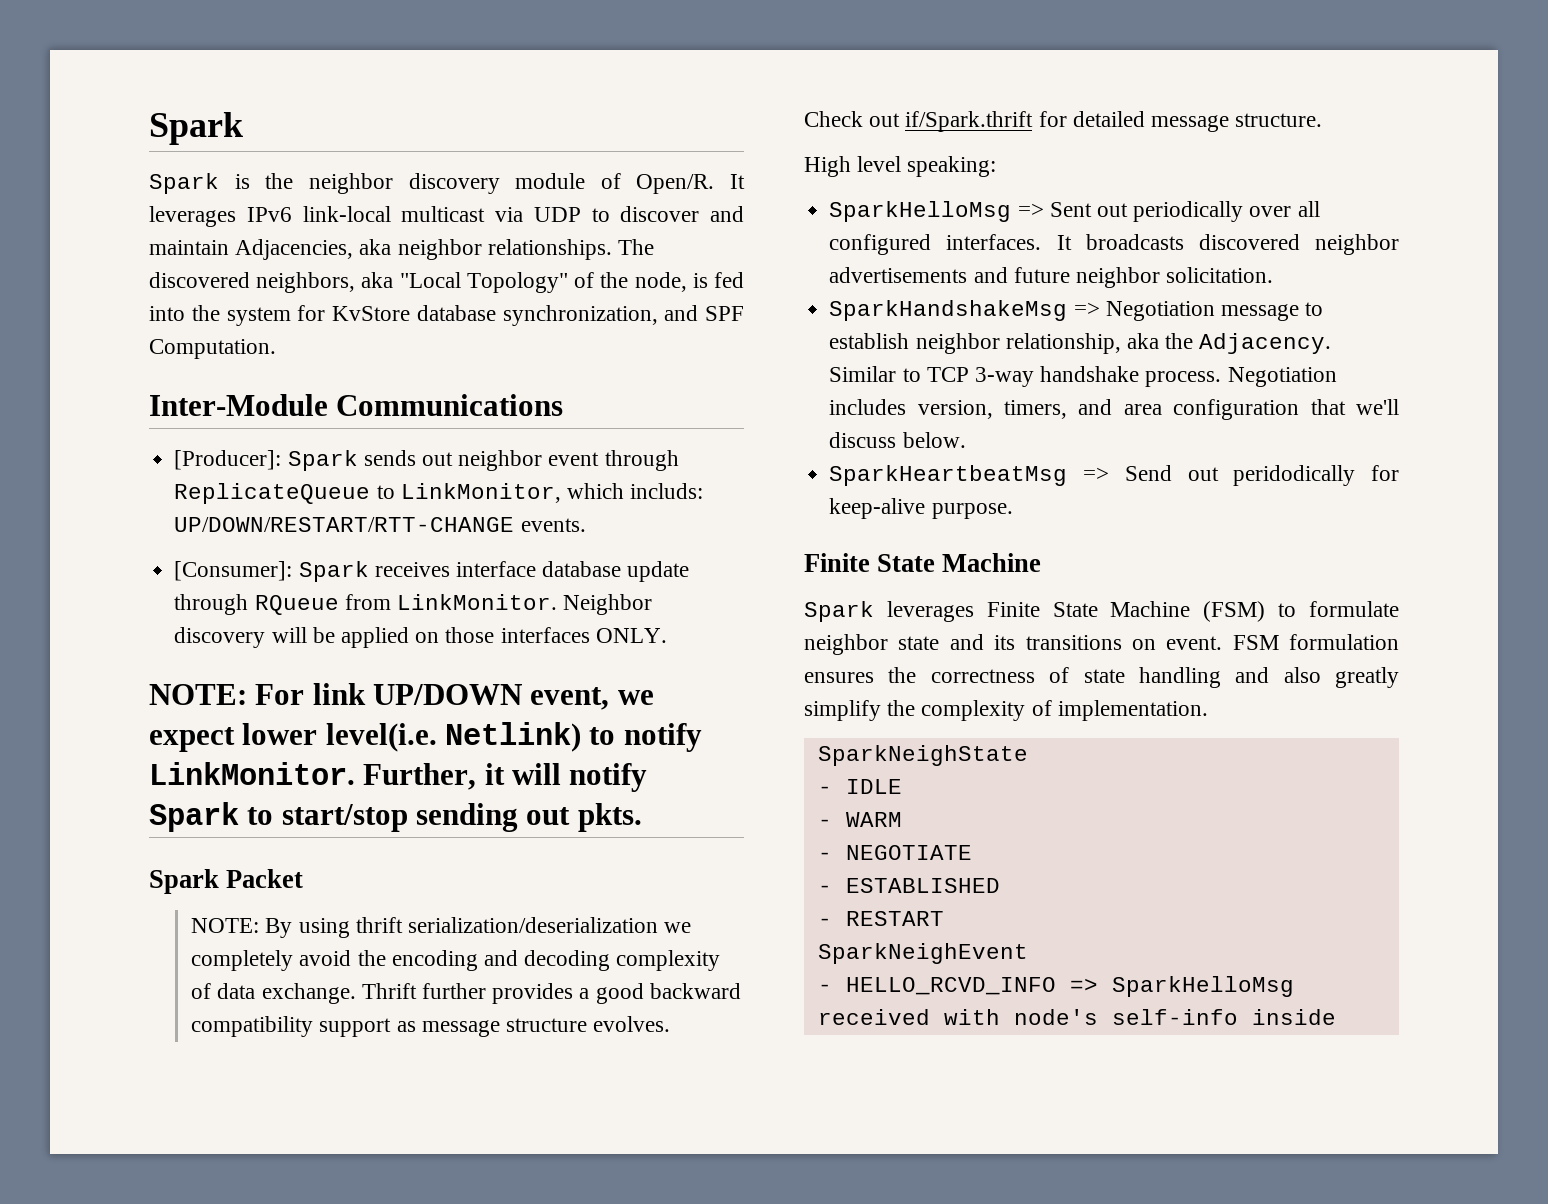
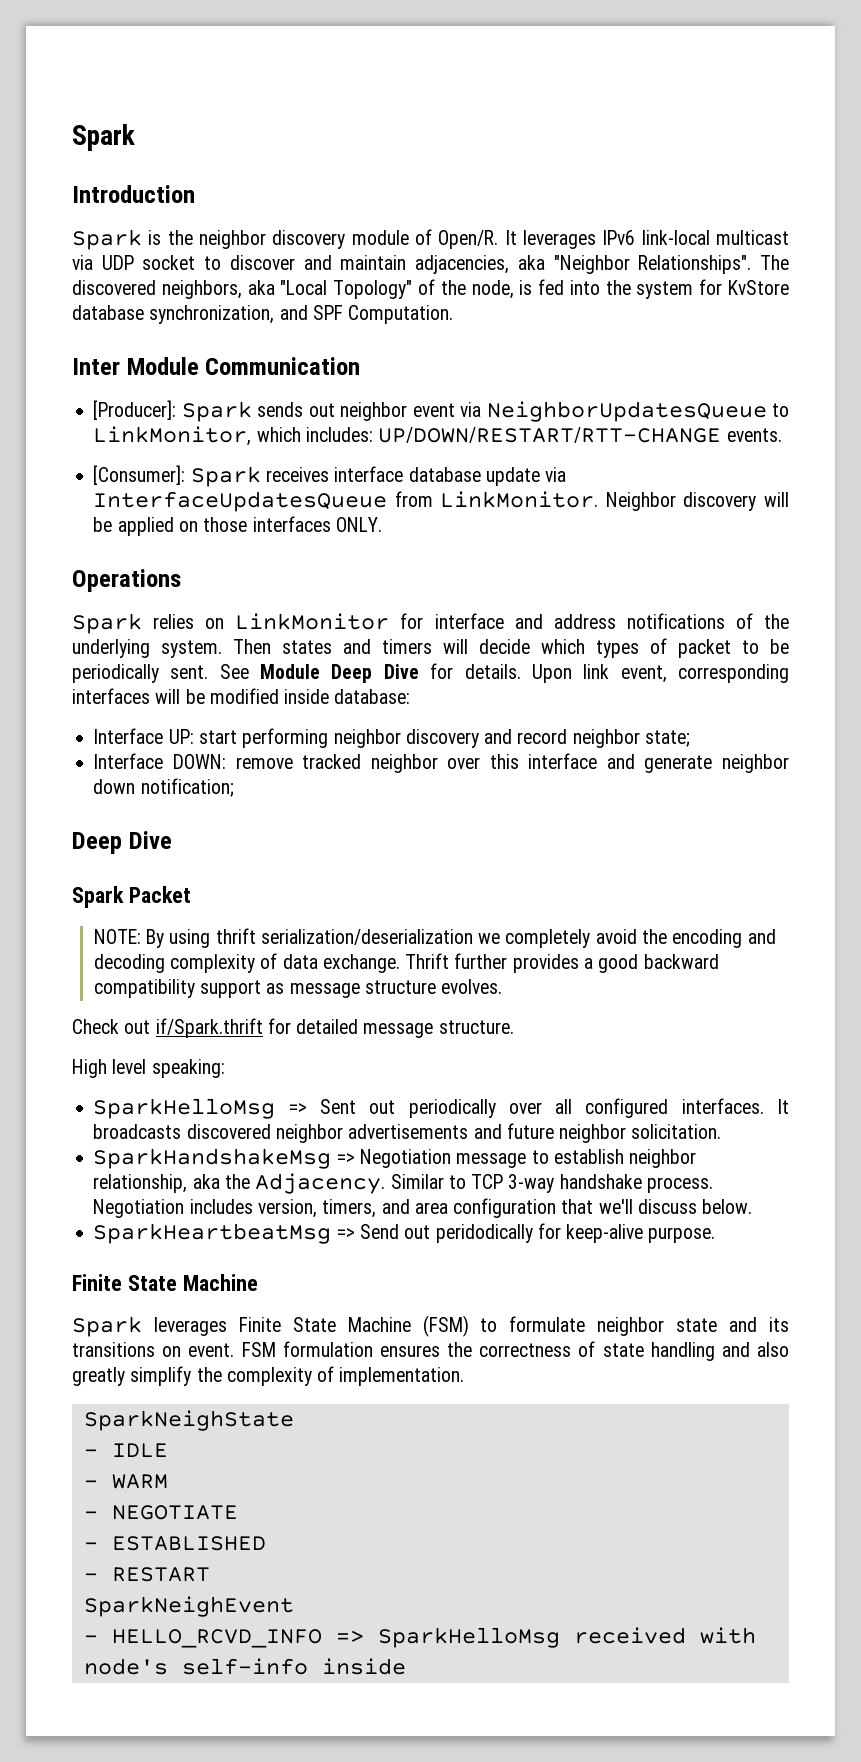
[149,112,243,145] Spark -> [72,124,135,151] [72,185,195,203] Spark // Introduction
(581, 214) none -> [142,255,196,270] socket
[235,239,612,260] Adjacencies, aka neighbor relationships. -> [415,255,752,274] adjacencies, aka "Neighbor Relationships".
[149,394,564,416] Inter-Module Communications -> [72,357,361,375] Inter Module Communication
[604,450,679,471] [174,483,371,504] through ReplicateQueue -> [460,401,767,422] via NeighborUpdatesQueue
[630,483,704,499] includs: -> [305,427,373,442] includes:
[174,594,339,615] through RQueue -> [545,467,567,482] [93,491,388,512] via InterfaceUpdatesQueue
[149,683,654,710] [149,722,702,752] [149,762,648,792] [149,802,642,832] NOTE: For link UP/DOWN event, we expect lower level(i.e. Netlink) to notify LinkMonitor. Further, it will notify Spark to start/stop sending out pkts. -> [72,569,181,592] [72,613,790,634] [72,638,789,658] [72,663,790,683] [72,688,411,704] [93,728,690,748] [93,753,789,773] [93,778,234,797] [72,831,172,854] Operations // Spark relies on LinkMonitor for interface and address notifications of the underlying system. Then states and timers will decide which types of packet to be periodically sent. See Module Deep Dive for details. Upon link event, corresponding interfaces will be modified inside database: // Interface UP: start performing neighbor discovery and record neighbor state; // Interface DOWN: remove tracked neighbor over this interface and generate neighbor down notification; // Deep Dive

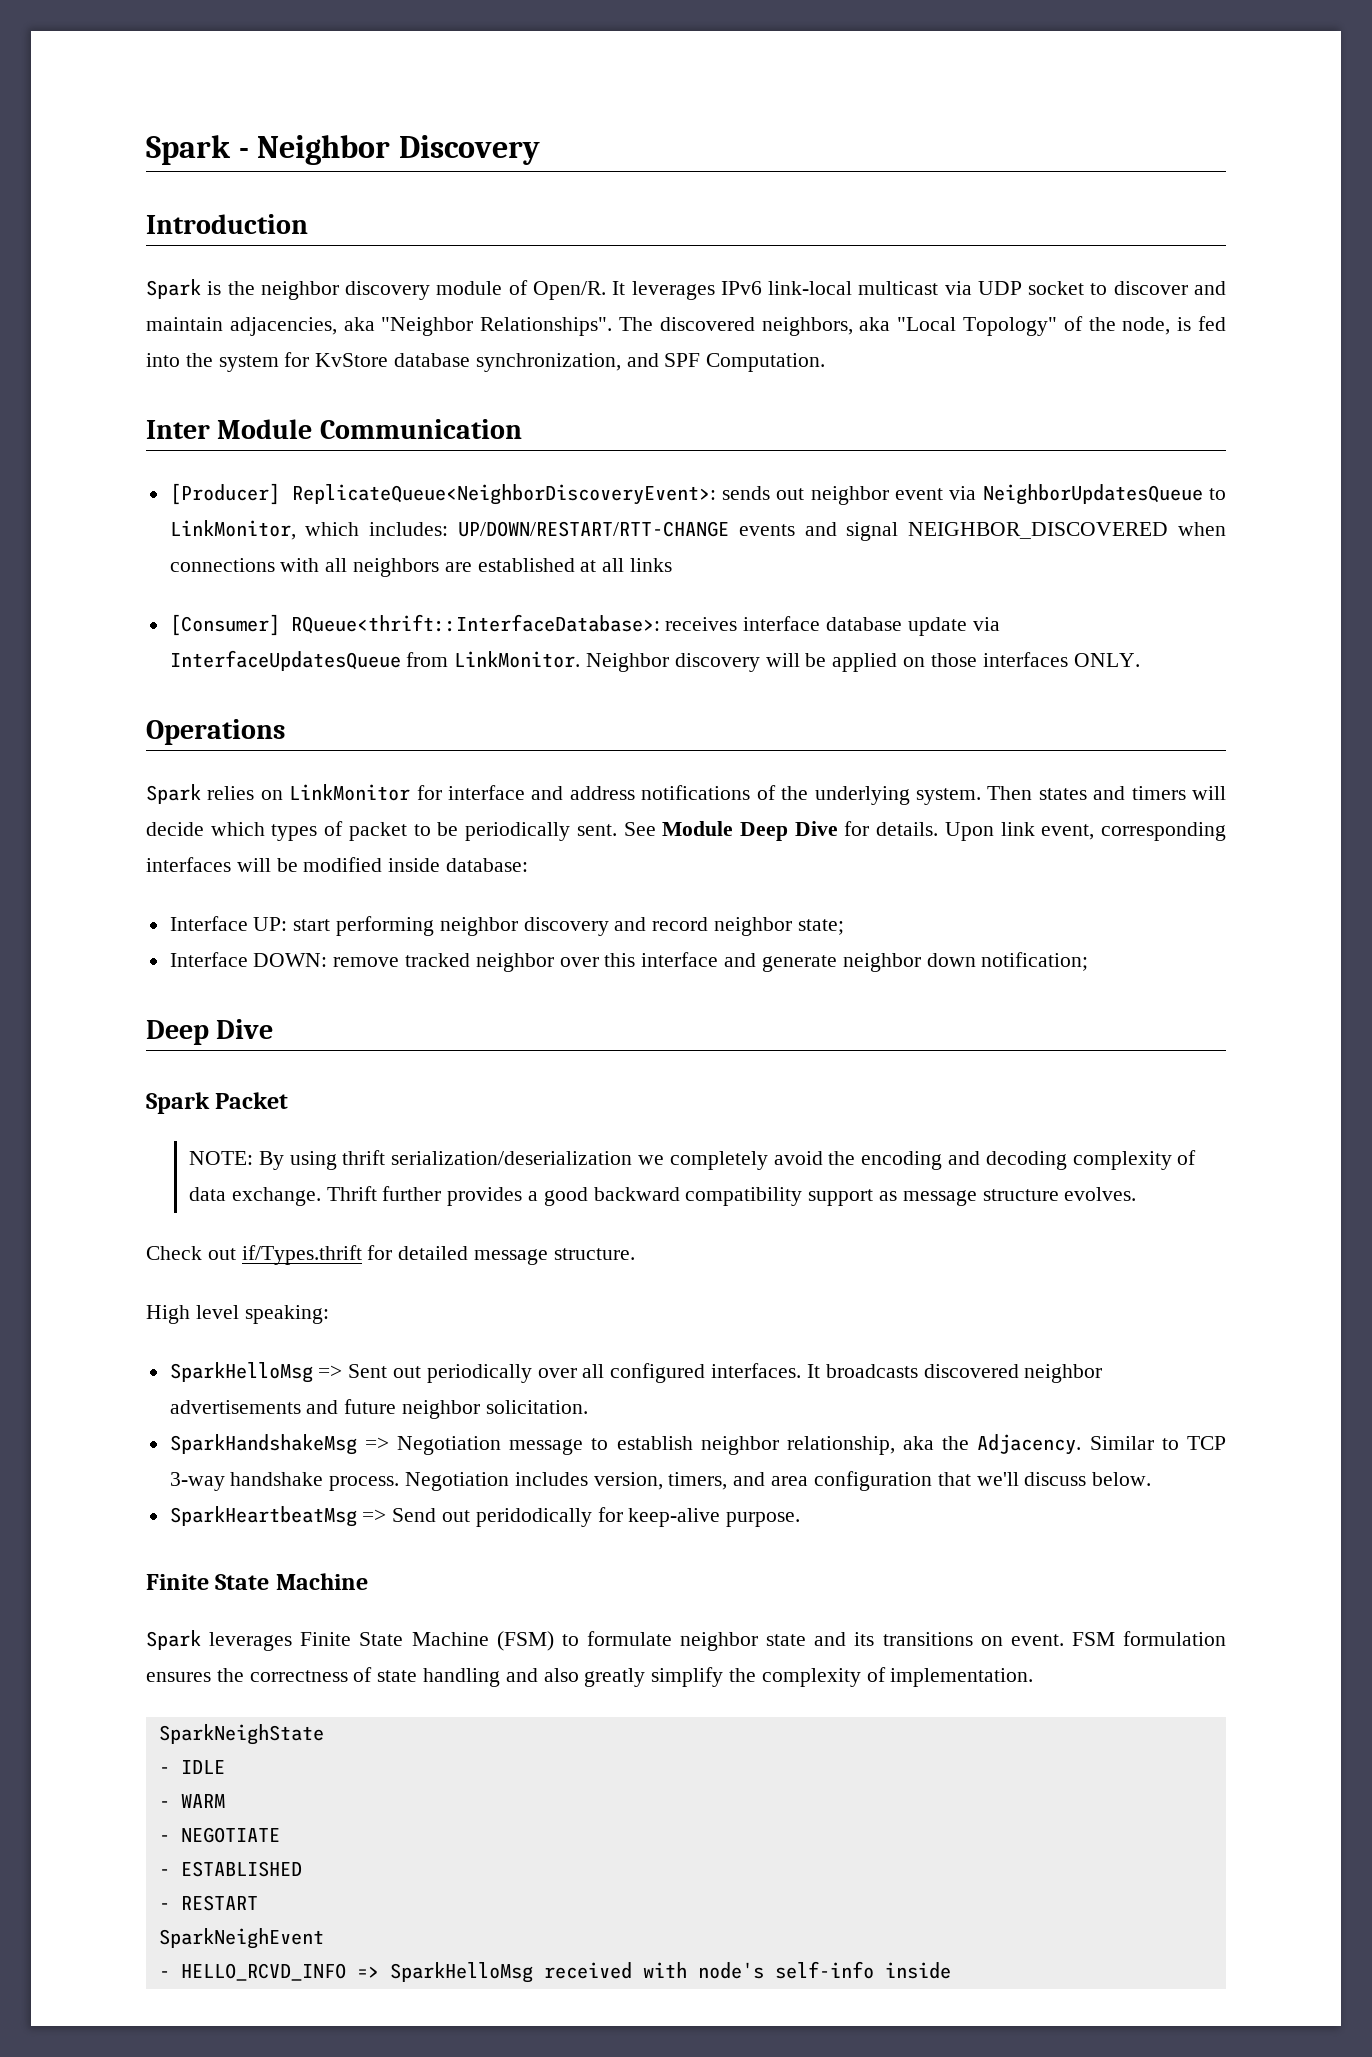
[72,124,135,151] Spark -> [146,135,540,165] Spark - Neighbor Discovery
[93,400,252,422] [Producer]: Spark -> [169,483,716,505] [Producer] ReplicateQueue<NeighborDiscoveryEvent>:
[726,428,782,442] [93,465,261,487] events. // [Consumer]: Spark -> [738,522,1226,541] [169,558,673,577] [169,614,660,636] events and signal NEIGHBOR_DISCOVERED when connections with all neighbors are established at all links // [Consumer] RQueue<thrift::InterfaceDatabase>:
[155,1018,263,1038] if/Spark.thrift -> [241,1245,362,1265] if/Types.thrift

